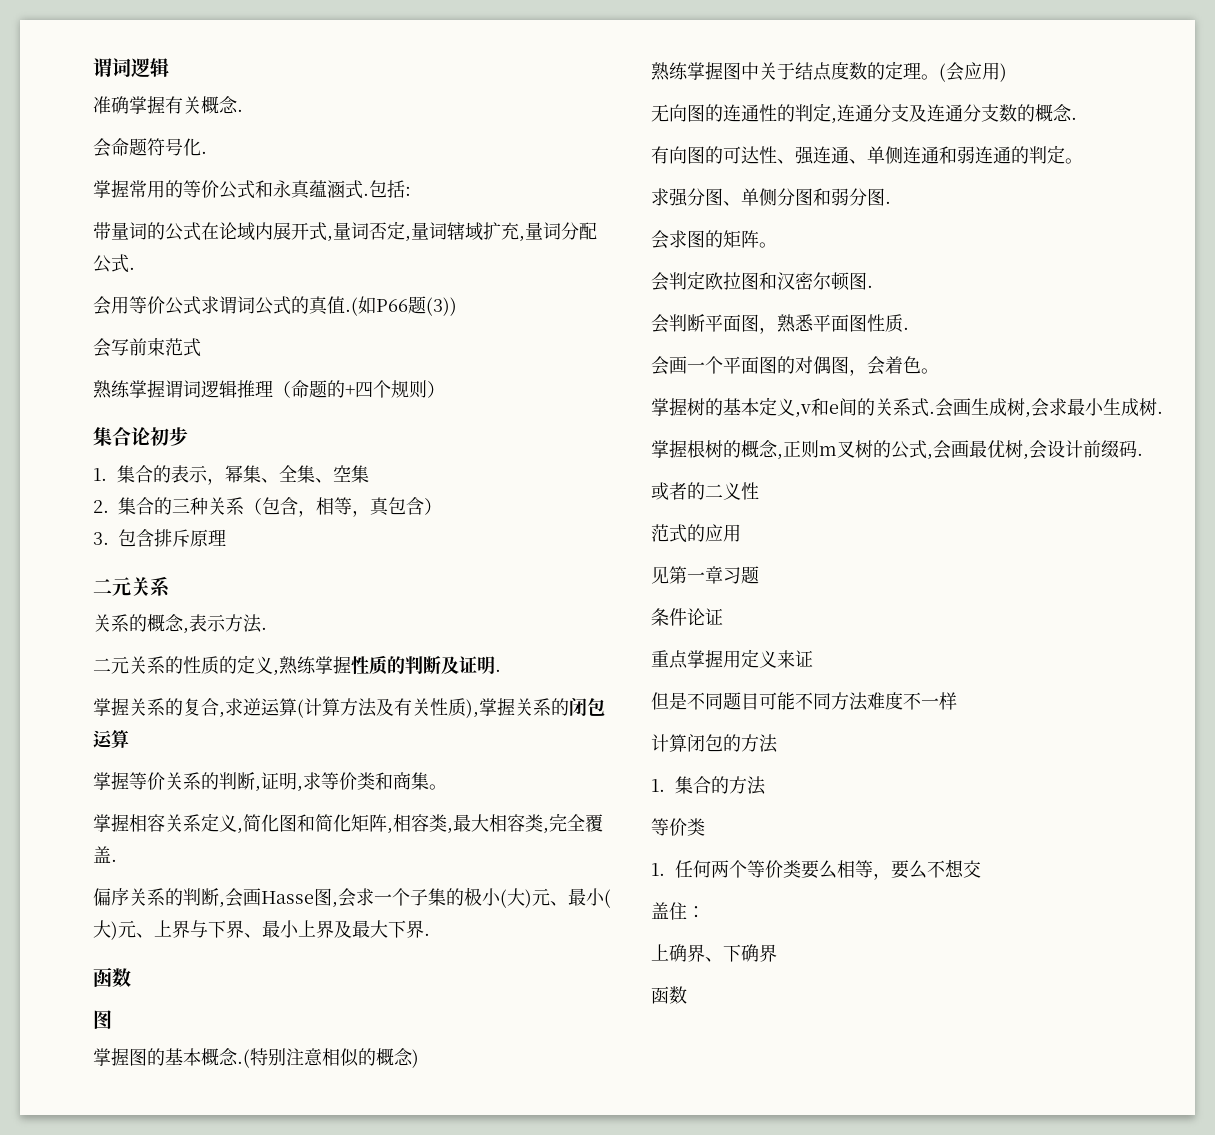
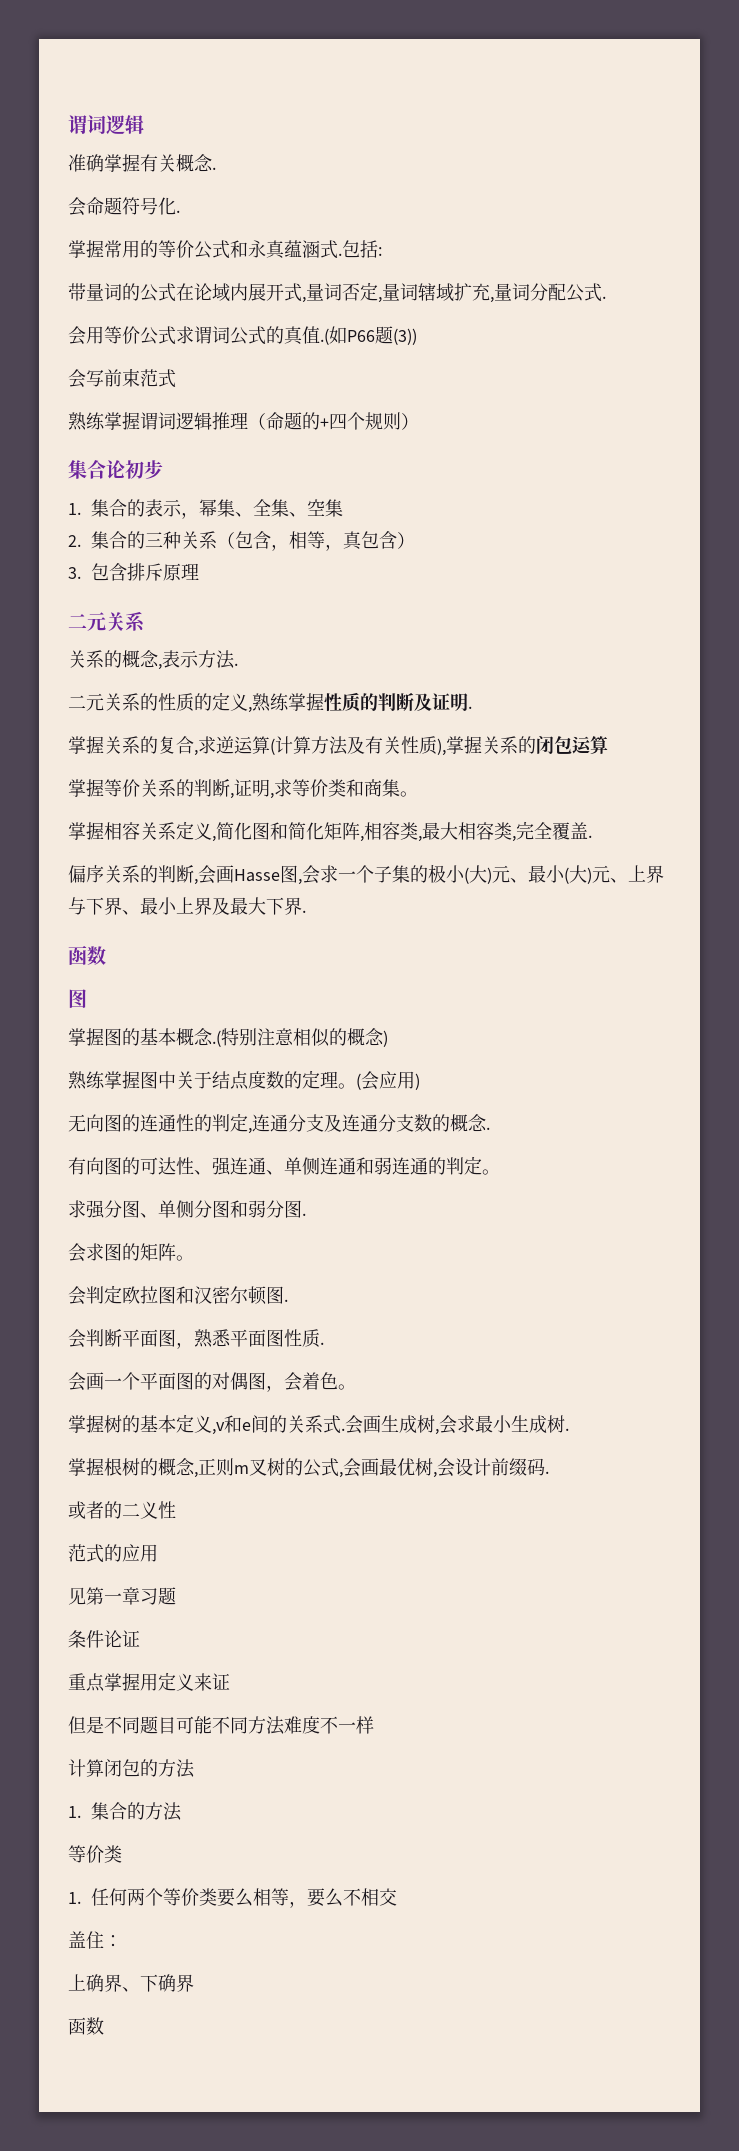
[945,859,965,878] 想 -> [360,1888,379,1906] 相

